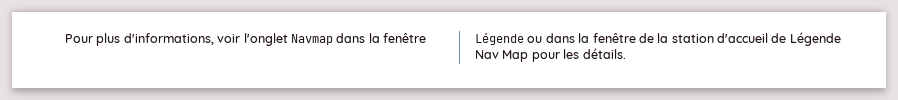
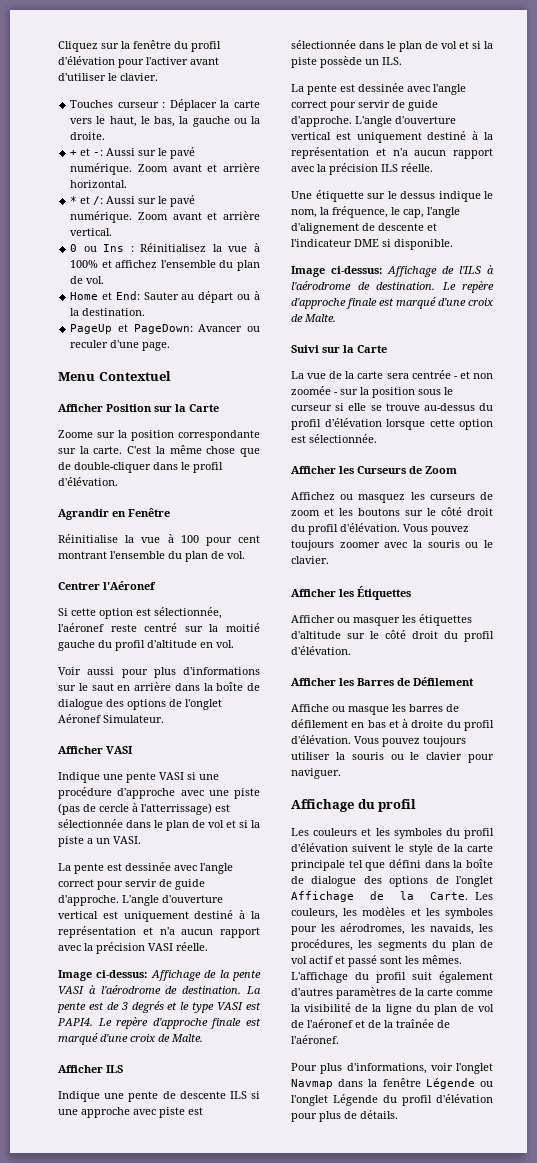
(65, 38) none -> [58,40,221,52] [58,56,219,68] [58,73,158,81] [70,99,260,111] [70,116,260,127] [70,132,106,140] [70,147,196,159] [70,163,260,175] [70,180,128,188] [70,195,196,207] [70,211,260,223] [70,228,113,236] [70,243,260,252] [70,260,260,271] [70,276,105,284] [70,291,260,303] [70,308,146,316] [70,324,260,334] [70,340,171,351] [58,371,171,381] [58,404,219,412] [58,430,260,441] [58,445,260,457] [58,462,223,473] [58,477,118,486] [58,508,170,520] [58,534,260,546] [58,551,245,562] [58,581,156,590] [58,607,222,619] [58,623,260,632] [58,640,234,651] [58,667,260,678] [58,682,260,691] [58,699,222,710] [58,714,164,723] [58,746,133,754] [58,772,219,783] [58,787,260,799] [58,803,230,815] [58,819,260,831] [58,836,141,847] [58,862,233,874] [58,879,205,890] [58,895,223,906] [58,910,260,922] [58,926,260,938] [58,942,208,954] [58,970,261,981] [58,985,261,994] [57,1001,261,1013] [57,1017,261,1029] [58,1033,203,1045] [58,1065,123,1073] [58,1091,260,1102] [58,1107,203,1118] [291,40,493,52] [291,56,402,68] [291,83,466,95] [291,100,438,111] [291,116,456,127] [291,131,493,143] [291,147,493,159] [291,163,433,175] [291,190,493,202] [291,206,460,218] [291,223,437,234] [291,239,453,250] [291,265,494,277] [291,281,494,293] [291,297,494,309] [291,314,336,322] [291,345,387,353] [291,370,493,379] [291,386,453,398] [291,403,493,411] [291,418,493,430] [291,434,377,443] [291,466,457,474] [291,492,493,503] [291,507,493,516] [291,523,469,535] [291,540,493,551] [291,556,329,564] [291,586,411,600] [291,614,472,626] [291,630,494,642] [291,646,351,655] [291,677,474,686] [291,704,459,715] [291,719,494,731] [291,735,466,747] [291,752,494,763] [291,768,341,779] [291,799,417,812] [291,828,494,839] [291,843,493,855] [291,859,493,871] [291,876,493,887] [291,891,493,902] [291,907,493,919] [291,923,493,935] [291,939,493,951] [291,955,462,967] [291,971,493,983] [291,987,493,999] [291,1003,494,1015] [291,1019,450,1028] [291,1035,339,1044] Cliquez sur la fenêtre du profil d'élévation pour l'activer avant d'utiliser le clavier. // Touches curseur : Déplacer la carte vers le haut, le bas, la gauche ou la droite. // + et -: Aussi sur le pavé numérique. Zoom avant et arrière horizontal. // * et /: Aussi sur le pavé numérique. Zoom avant et arrière vertical. // 0 ou Ins : Réinitialisez la vue à 100% et affichez l'ensemble du plan de vol. // Home et End: Sauter au départ ou à la destination. // PageUp et PageDown: Avancer ou reculer d'une page. // Menu Contextuel // Afficher Position sur la Carte // Zoome sur la position correspondante sur la carte. C'est la même chose que de double-cliquer dans le profil d'élévation. // Agrandir en Fenêtre // Réinitialise la vue à 100 pour cent montrant l'ensemble du plan de vol. // Centrer l'Aéronef // Si cette option est sélectionnée, l'aéronef reste centré sur la moitié gauche du profil d'altitude en vol. // Voir aussi pour plus d'informations sur le saut en arrière dans la boîte de dialogue des options de l'onglet Aéronef Simulateur. // Afficher VASI // Indique une pente VASI si une procédure d'approche avec une piste (pas de cercle à l'atterrissage) est sélectionnée dans le plan de vol et si la piste a un VASI. // La pente est dessinée avec l'angle correct pour servir de guide d'approche. L'angle d'ouverture vertical est uniquement destiné à la représentation et n'a aucun rapport avec la précision VASI réelle. // Image ci-dessus: Affichage de la pente VASI à l'aérodrome de destination. La pente est de 3 degrés et le type VASI est PAPI4. Le repère d'approche finale est marqué d'une croix de Malte. // Afficher ILS // Indique une pente de descente ILS si une approche avec piste est sélectionnée dans le plan de vol et si la piste possède un ILS. // La pente est dessinée avec l'angle correct pour servir de guide d'approche. L'angle d'ouverture vertical est uniquement destiné à la représentation et n'a aucun rapport avec la précision ILS réelle. // Une étiquette sur le dessus indique le nom, la fréquence, le cap, l'angle d'alignement de descente et l'indicateur DME si disponible. // Image ci-dessus: Affichage de l'ILS à l'aérodrome de destination. Le repère d'approche finale est marqué d'une croix de Malte. // Suivi sur la Carte // La vue de la carte sera centrée - et non zoomée - sur la position sous le curseur si elle se trouve au-dessus du profil d'élévation lorsque cette option est sélectionnée. // Afficher les Curseurs de Zoom // Affichez ou masquez les curseurs de zoom et les boutons sur le côté droit du profil d'élévation. Vous pouvez toujours zoomer avec la souris ou le clavier. // Afficher les Étiquettes // Afficher ou masquer les étiquettes d'altitude sur le côté droit du profil d'élévation. // Afficher les Barres de Défilement // Affiche ou masque les barres de défilement en bas et à droite du profil d'élévation. Vous pouvez toujours utiliser la souris ou le clavier pour naviguer. // Affichage du profil // Les couleurs et les symboles du profil d'élévation suivent le style de la carte principale tel que défini dans la boîte de dialogue des options de l'onglet Affichage de la Carte. Les couleurs, les modèles et les symboles pour les aérodromes, les navaids, les procédures, les segments du plan de vol actif et passé sont les mêmes. L'affichage du profil suit également d'autres paramètres de la carte comme la visibilité de la ligne du plan de vol de l'aéronef et de la traînée de l'aéronef. //
[545,32,841,46] [475,49,580,62] dans la fenêtre de la station d'accueil de Légende Nav Map pour les -> [291,1094,493,1106] [291,1111,357,1122] l'onglet Légende du profil d'élévation pour plus de

